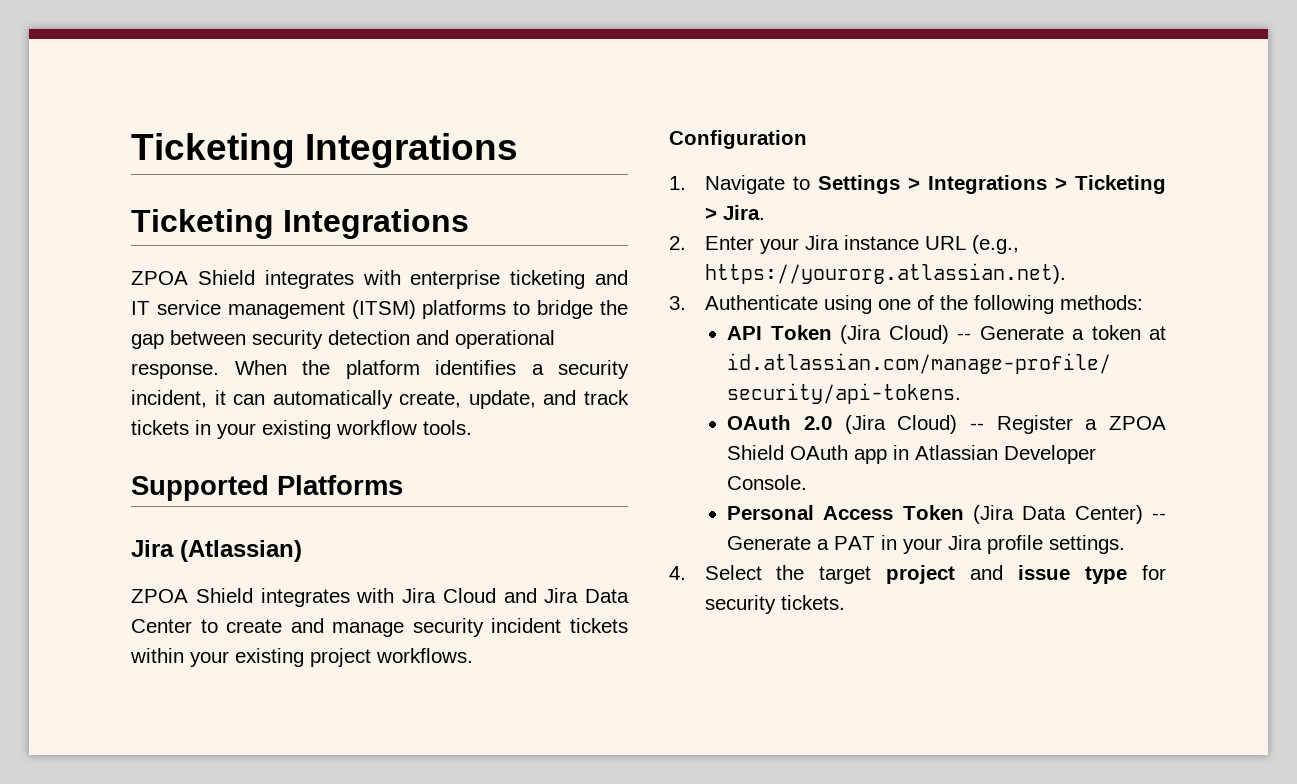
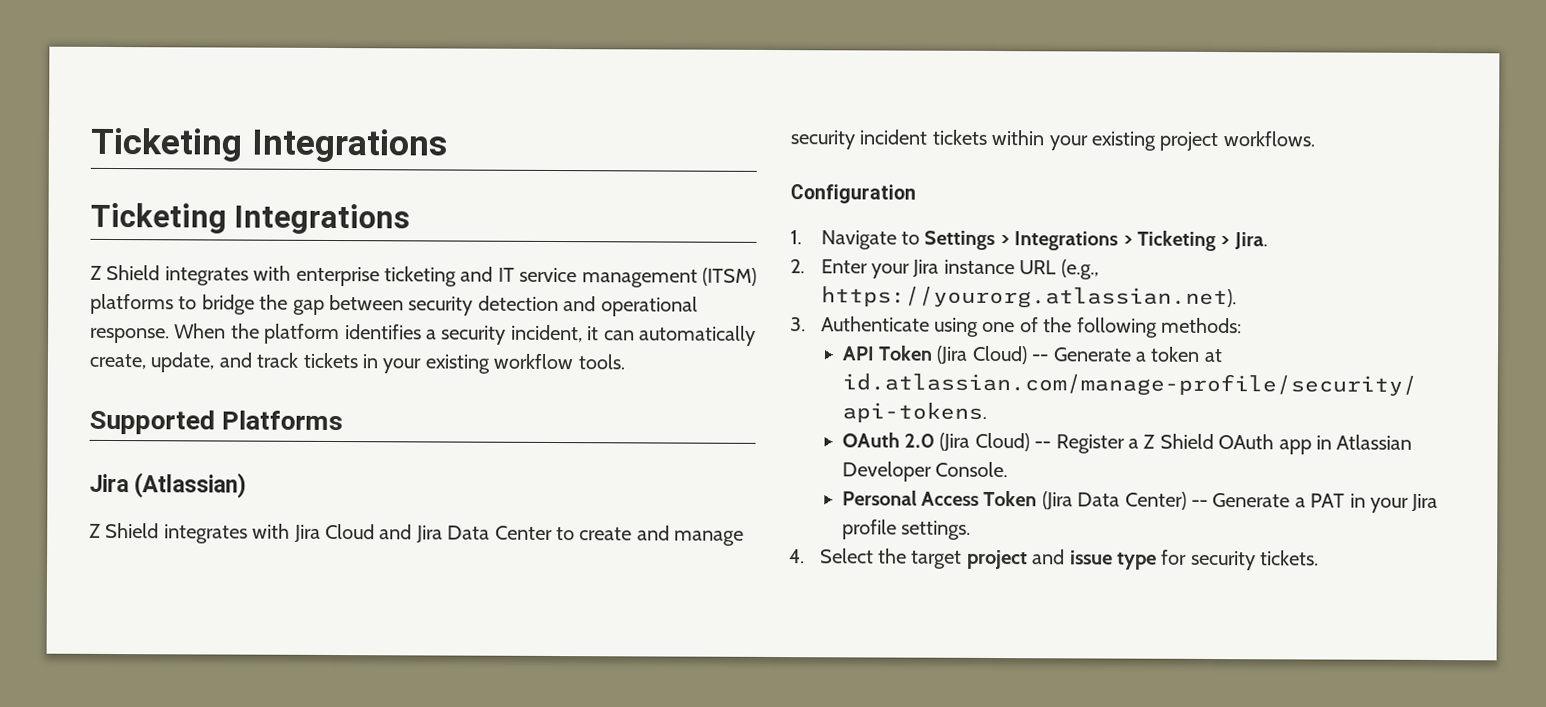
[131,271,188,285] ZPOA -> [90,265,102,280] Z
[131,589,188,603] ZPOA -> [89,523,101,538] Z
[1109,416,1166,430] ZPOA -> [1143,434,1156,449] Z

